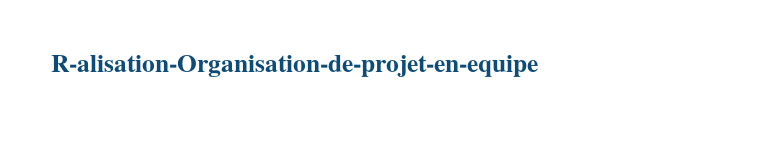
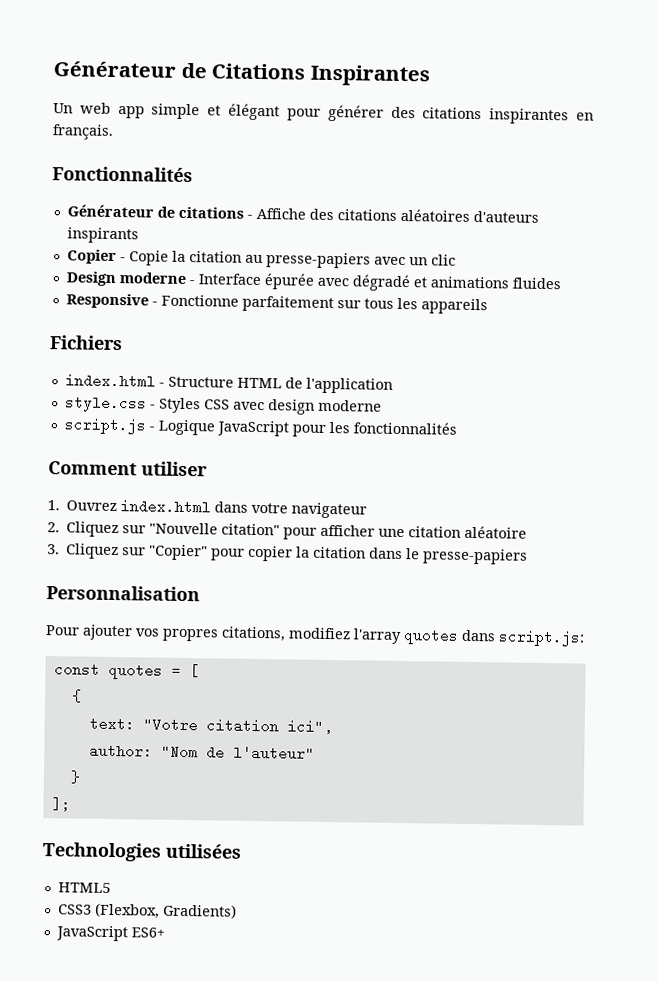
[51,55,538,77] R-alisation-Organisation-de-projet-en-equipe -> [53,61,430,87] [53,102,594,125] [52,124,114,140] [52,166,193,183] [66,204,539,223] [66,227,139,244] [66,249,456,269] [65,271,561,292] [65,293,488,315] [49,335,123,351] [64,373,393,394] [64,395,382,415] [63,417,457,437] [48,461,208,477] [47,499,368,519] [47,521,528,540] [47,543,529,565] [46,585,200,602] [45,624,585,647] [53,662,199,680] [71,689,82,703] [88,716,333,735] [88,743,315,761] [69,770,81,784] [51,797,71,812] [42,842,242,862] [57,882,111,893] [57,902,237,919] [55,925,165,942] Générateur de Citations Inspirantes // Un web app simple et élégant pour générer des citations inspirantes en français. // Fonctionnalités // Générateur de citations - Affiche des citations aléatoires d'auteurs inspirants // Copier - Copie la citation au presse-papiers avec un clic // Design moderne - Interface épurée avec dégradé et animations fluides // Responsive - Fonctionne parfaitement sur tous les appareils // Fichiers // index.html - Structure HTML de l'application // style.css - Styles CSS avec design moderne // script.js - Logique JavaScript pour les fonctionnalités // Comment utiliser // 1. Ouvrez index.html dans votre navigateur // 2. Cliquez sur "Nouvelle citation" pour afficher une citation aléatoire // 3. Cliquez sur "Copier" pour copier la citation dans le presse-papiers // Personnalisation // Pour ajouter vos propres citations, modifiez l'array quotes dans script.js: // const quotes = [ // { // text: "Votre citation ici", // author: "Nom de l'auteur" // } // ]; // Technologies utilisées // HTML5 // CSS3 (Flexbox, Gradients) // JavaScript ES6+

